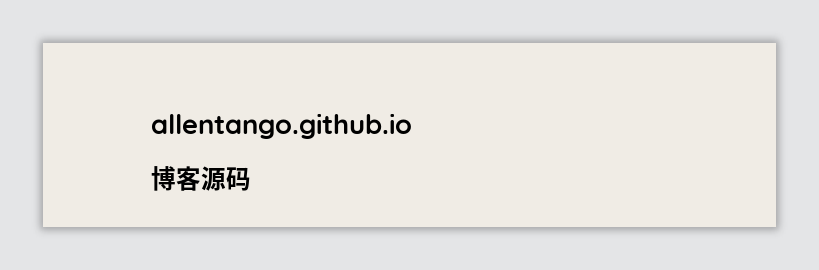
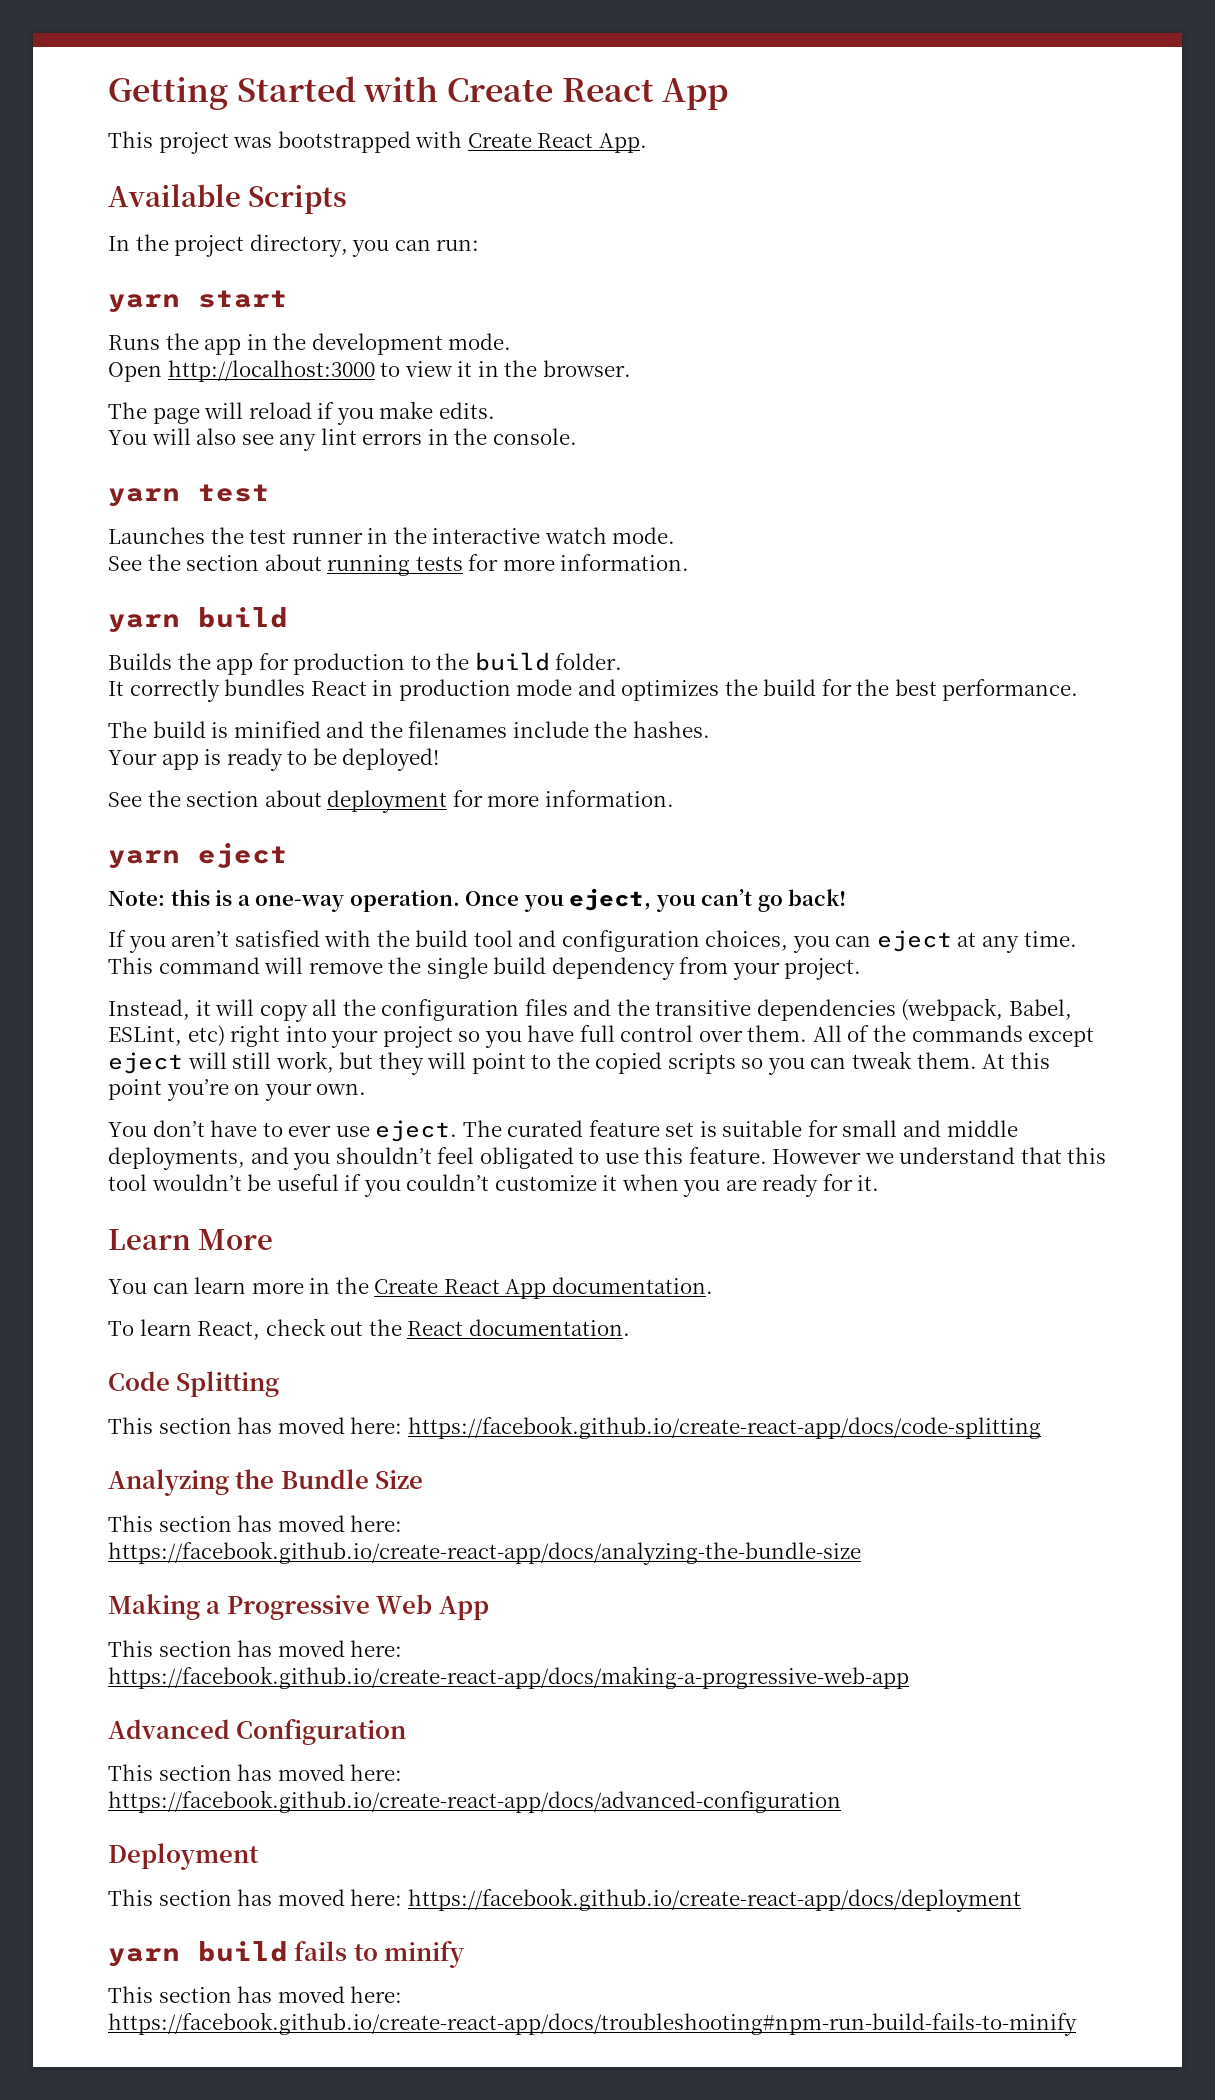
[151,113,412,139] [151,166,251,191] allentango.github.io // 博客源码 -> [108,76,729,110] [108,131,647,154] [108,184,348,214] [108,234,480,257] [108,290,288,313] [108,333,512,355] [108,360,631,382] [108,401,495,425] [108,428,577,451] [108,484,270,507] [108,527,676,544] [108,554,690,576] [108,607,288,633] [108,652,623,675] [108,679,1079,702] [108,721,710,738] [108,748,440,771] [108,790,674,813] [108,843,288,869] [108,888,847,912] [108,930,1077,953] [108,957,862,980] [108,998,1072,1022] [108,1025,1095,1048] [108,1051,1050,1075] [108,1079,367,1101] [108,1120,1018,1142] [108,1147,1107,1170] [108,1174,880,1197] [108,1229,274,1250] [108,1277,713,1299] [108,1318,630,1340] [108,1371,280,1397] [108,1416,1041,1439] [108,1469,424,1496] [108,1515,403,1532] [108,1541,861,1565] [108,1594,489,1620] [108,1640,403,1657] [108,1666,909,1689] [108,1718,407,1745] [108,1764,403,1781] [108,1790,841,1813] [108,1843,259,1870] [108,1888,1021,1912] [108,1940,465,1968] [108,1986,403,2003] [108,2012,1077,2036] Getting Started with Create React App // This project was bootstrapped with Create React App. // Available Scripts // In the project directory, you can run: // yarn start // Runs the app in the development mode. // Open http://localhost:3000 to view it in the browser. // The page will reload if you make edits. // You will also see any lint errors in the console. // yarn test // Launches the test runner in the interactive watch mode. // See the section about running tests for more information. // yarn build // Builds the app for production to the build folder. // It correctly bundles React in production mode and optimizes the build for the best performance. // The build is minified and the filenames include the hashes. // Your app is ready to be deployed! // See the section about deployment for more information. // yarn eject // Note: this is a one-way operation. Once you eject, you can’t go back! // If you aren’t satisfied with the build tool and configuration choices, you can eject at any time. This command will remove the single build dependency from your project. // Instead, it will copy all the configuration files and the transitive dependencies (webpack, Babel, ESLint, etc) right into your project so you have full control over them. All of the commands except eject will still work, but they will point to the copied scripts so you can tweak them. At this point you’re on your own. // You don’t have to ever use eject. The curated feature set is suitable for small and middle deployments, and you shouldn’t feel obligated to use this feature. However we understand that this tool wouldn’t be useful if you couldn’t customize it when you are ready for it. // Learn More // You can learn more in the Create React App documentation. // To learn React, check out the React documentation. // Code Splitting // This section has moved here: https://facebook.github.io/create-react-app/docs/code-splitting // Analyzing the Bundle Size // This section has moved here: https://facebook.github.io/create-react-app/docs/analyzing-the-bundle-size // Making a Progressive Web App // This section has moved here: https://facebook.github.io/create-react-app/docs/making-a-progressive-web-app // Advanced Configuration // This section has moved here: https://facebook.github.io/create-react-app/docs/advanced-configuration // Deployment // This section has moved here: https://facebook.github.io/create-react-app/docs/deployment // yarn build fails to minify // This section has moved here: https://facebook.github.io/create-react-app/docs/troubleshooting#npm-run-build-fails-to-minify

